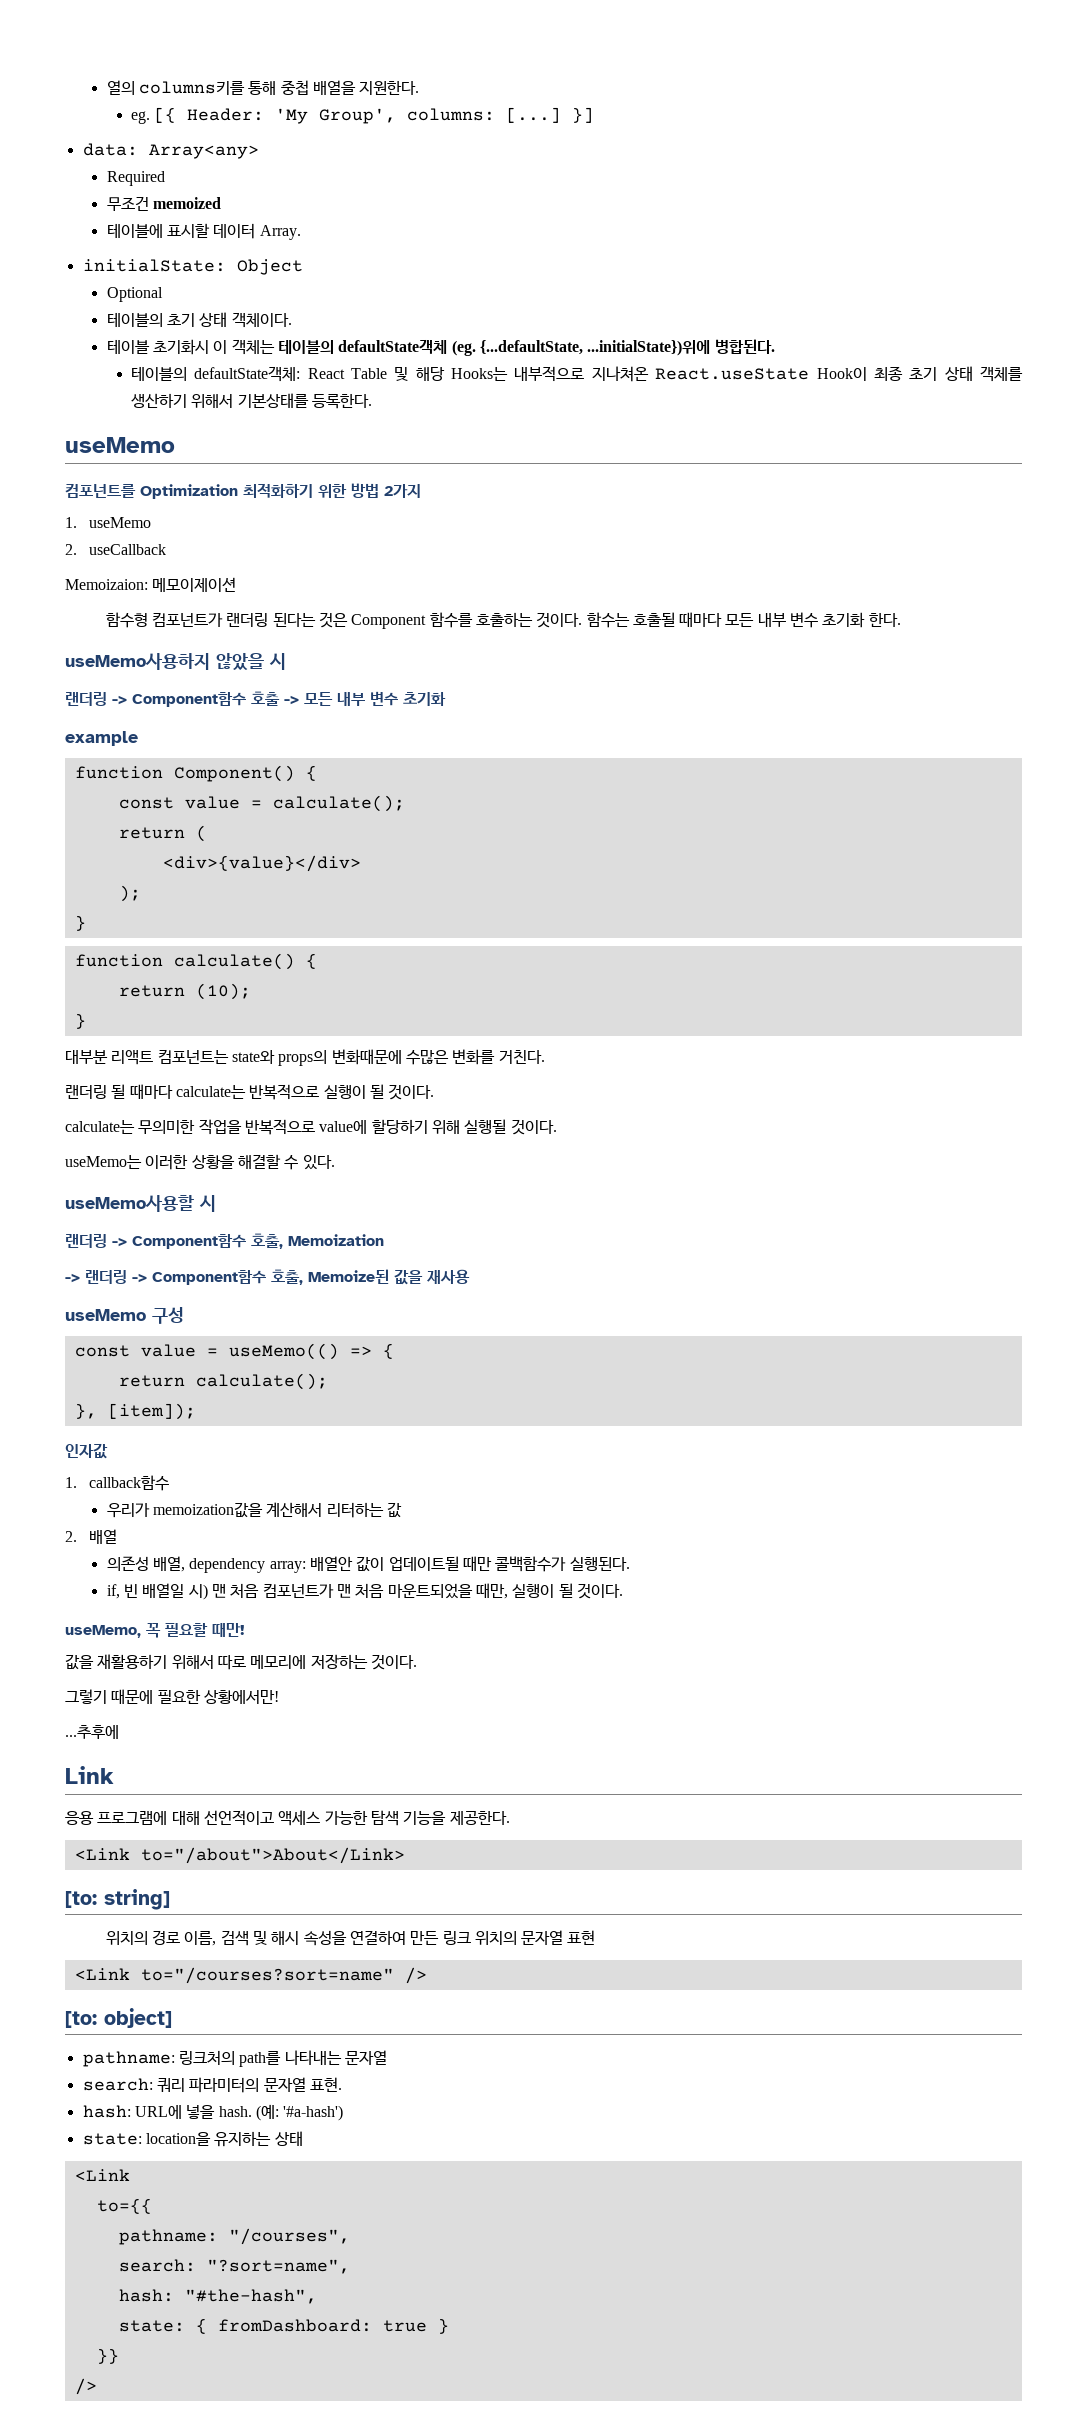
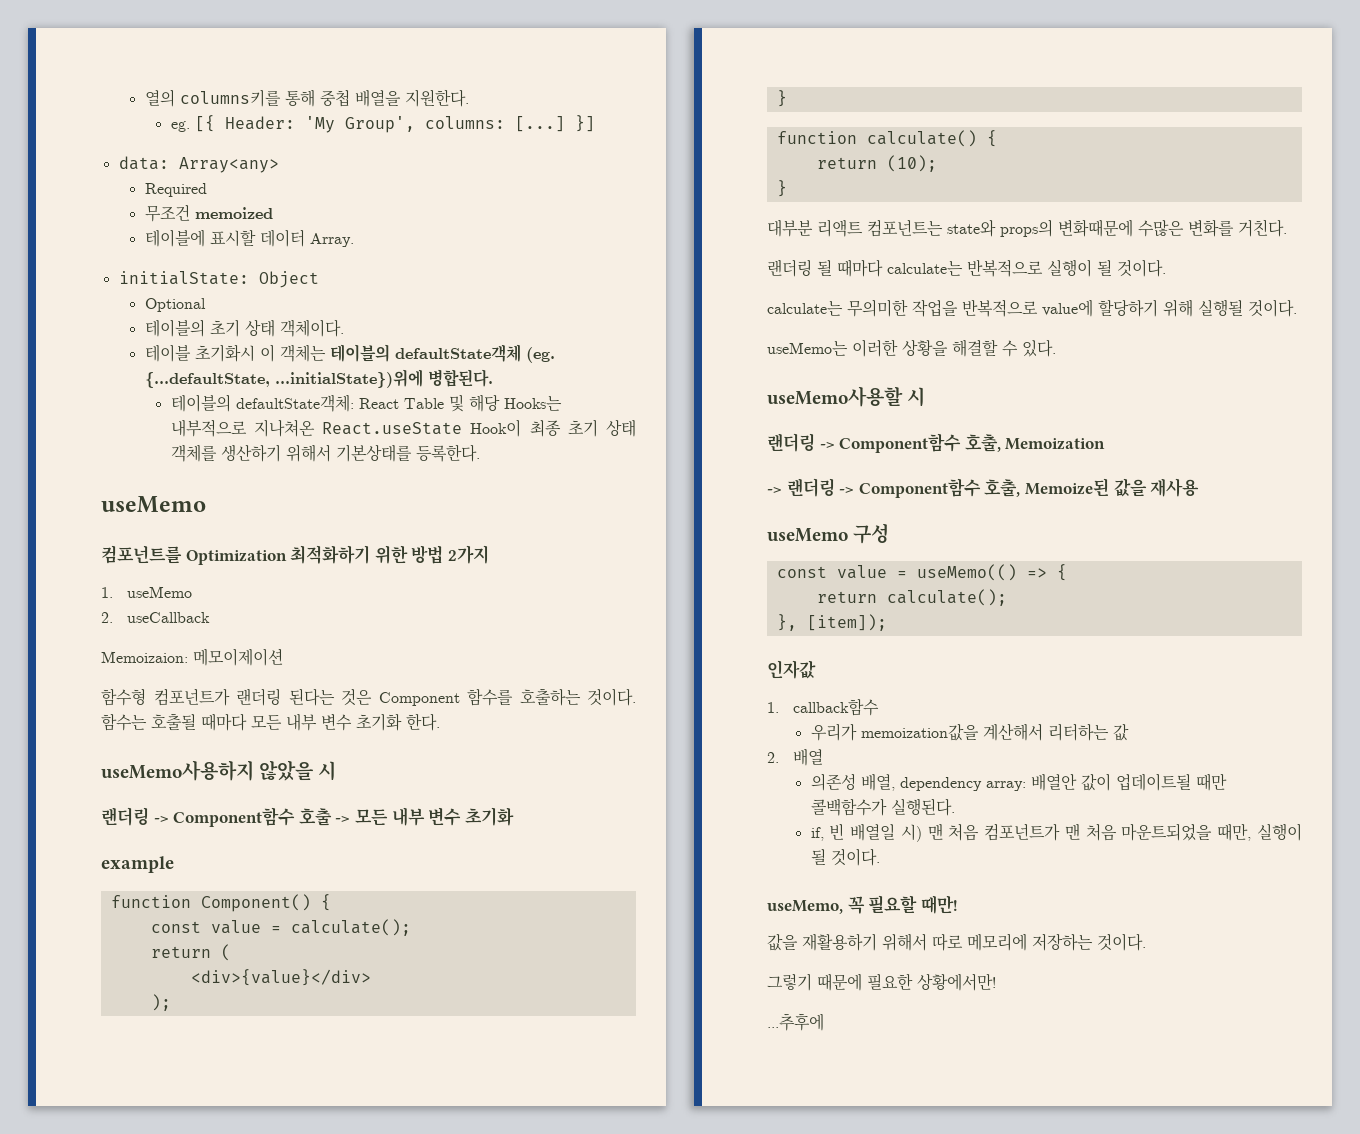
[65,1766,114,1784] [65,1810,510,1826] [74,1847,405,1864] [65,1889,170,1910] [105,1930,596,1946] [74,1967,427,1984] [65,2008,172,2028] [82,2050,387,2067] [82,2077,342,2093] [82,2104,344,2121] [82,2131,303,2147] [74,2169,130,2181] [96,2198,152,2214] [118,2228,350,2245] [118,2259,350,2274] [118,2289,317,2304] [118,2318,449,2334] [96,2348,119,2364] [74,2378,97,2395] // Link // 응용 프로그램에 대해 선언적이고 액세스 가능한 탐색 기능을 제공한다. // <Link to="/about">About</Link> // [to: string] // 위치의 경로 이름, 검색 및 해시 속성을 연결하여 만든 링크 위치의 문자열 표현 // <Link to="/courses?sort=name" /> // [to: object] // pathname: 링크처의 path를 나타내는 문자열 // search: 쿼리 파라미터의 문자열 표현. // hash: URL에 넣을 hash. (예: '#a-hash') // state: location을 유지하는 상태 // <Link // to={{ // pathname: "/courses", // search: "?sort=name", // hash: "#the-hash", // state: { fromDashboard: true } // }} // /> -> (824, 1022) none

